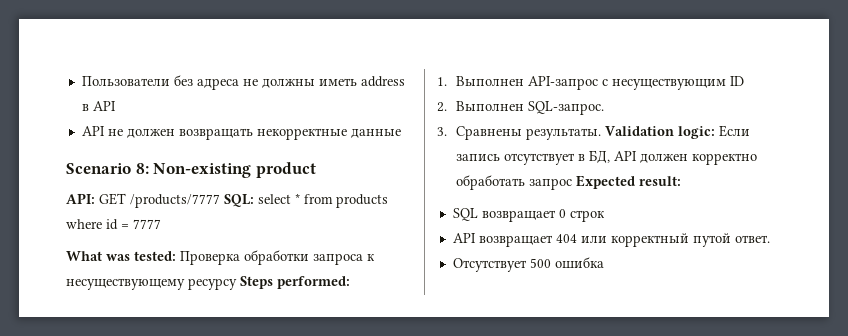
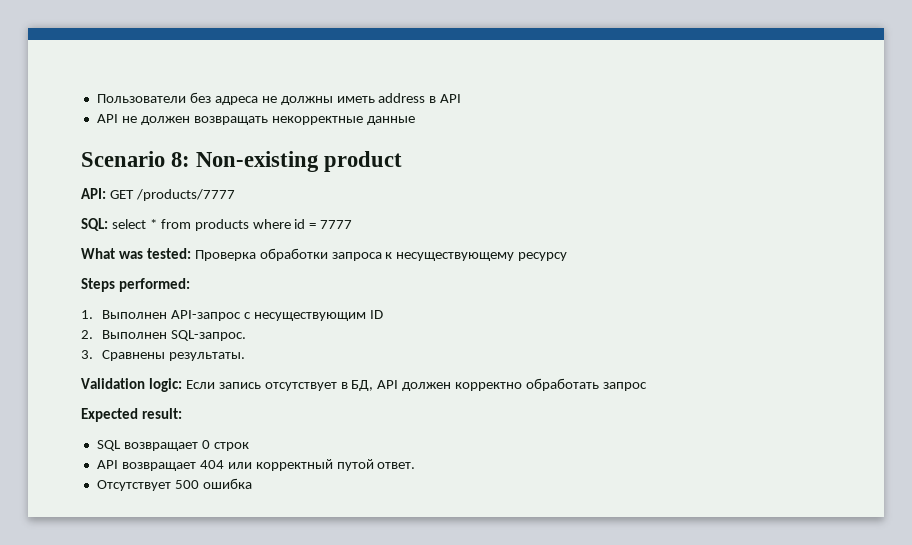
(220, 201) none -> (235, 195) //
(237, 284) none -> (568, 256) //
(601, 134) none -> (245, 356) //
(572, 184) none -> (648, 386) //

